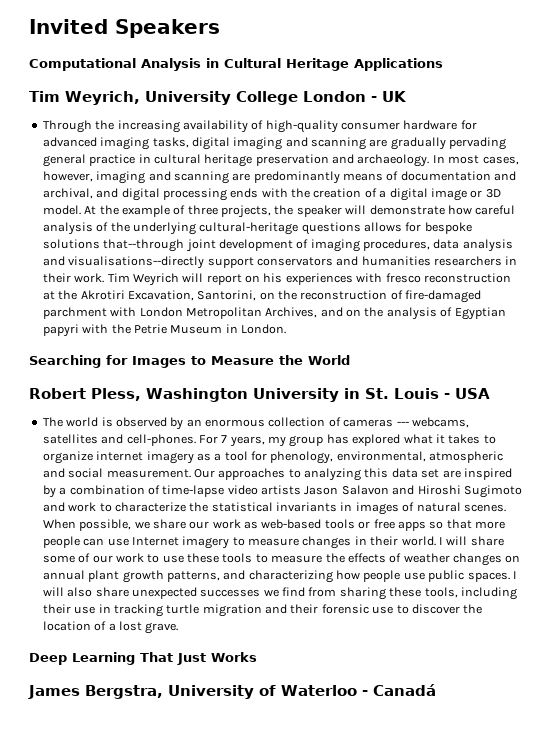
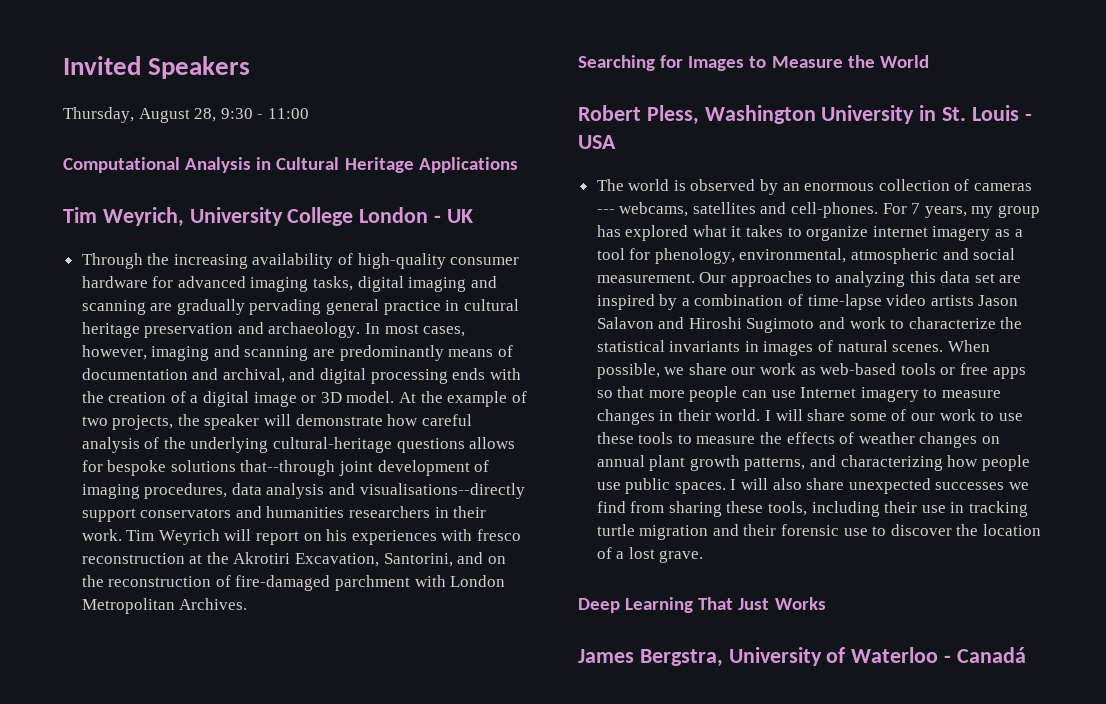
(220, 28) none -> [63,107,309,123] // Thursday, August 28, 9:30 - 11:00
[187,205,218,215] three -> [81,416,108,426] two
(257, 295) none -> [457,552,484,564] and
[265,307,506,320] [42,324,286,337] Archives, and on the analysis of Egyptian papyri with the Petrie Museum in London. -> [179,598,248,610] Archives.

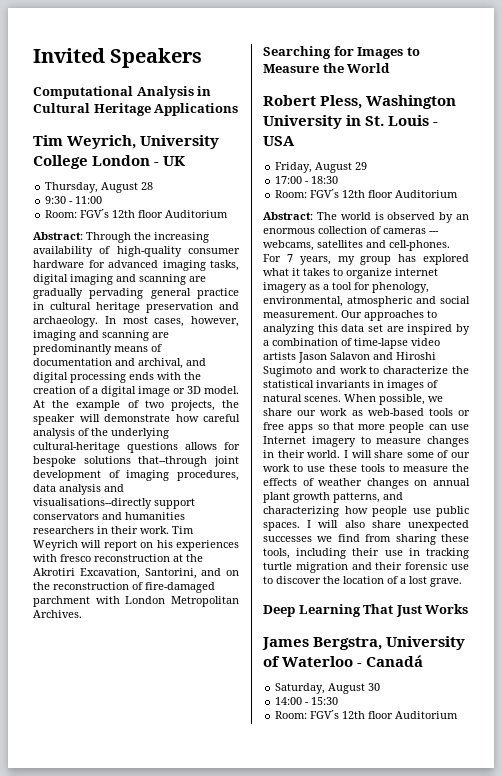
[63,107,309,123] // Thursday, August 28, 9:30 - 11:00 -> (203, 58) none
(473, 216) none -> [45,182,154,193] [45,196,103,204] [45,209,229,218] [33,232,83,240] Thursday, August 28 // 9:30 - 11:00 // Room: FGV´s 12th floor Auditorium // Abstract:
(616, 142) none -> [275,162,368,173] [275,176,339,184] [275,189,459,198] [263,212,313,220] Friday, August 29 // 17:00 - 18:30 // Room: FGV´s 12th floor Auditorium // Abstract:
(1026, 655) none -> [275,683,381,694] [275,697,339,705] [275,710,459,719] // Saturday, August 30 // 14:00 - 15:30 // Room: FGV´s 12th floor Auditorium

